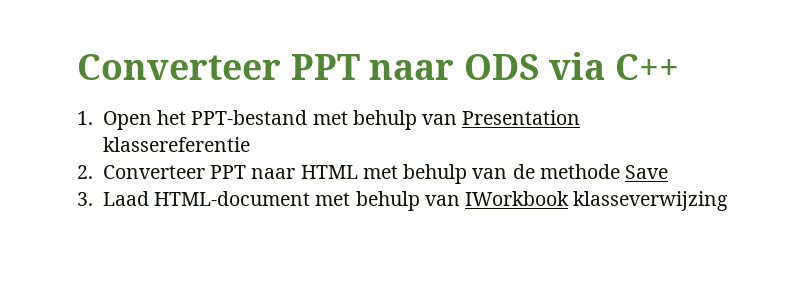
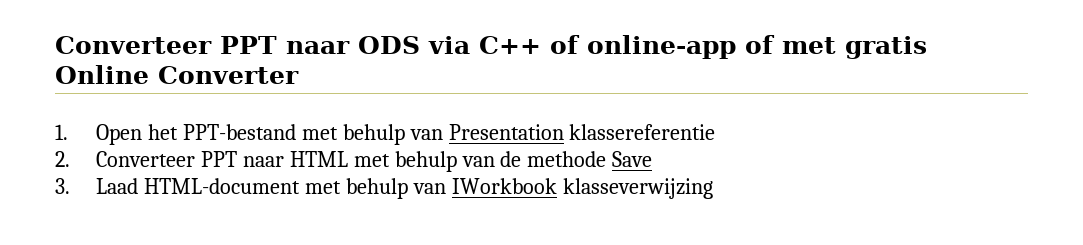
(679, 67) none -> [550,35,927,59] [55,65,299,84] of online-app of met gratis Online Converter

